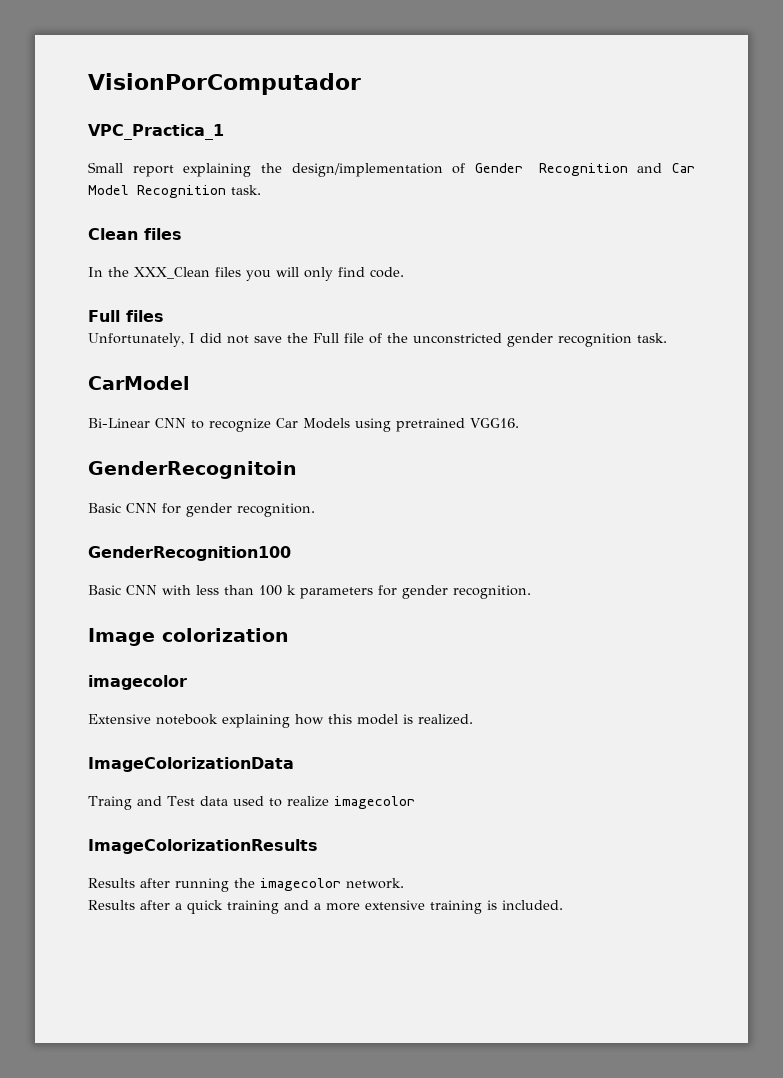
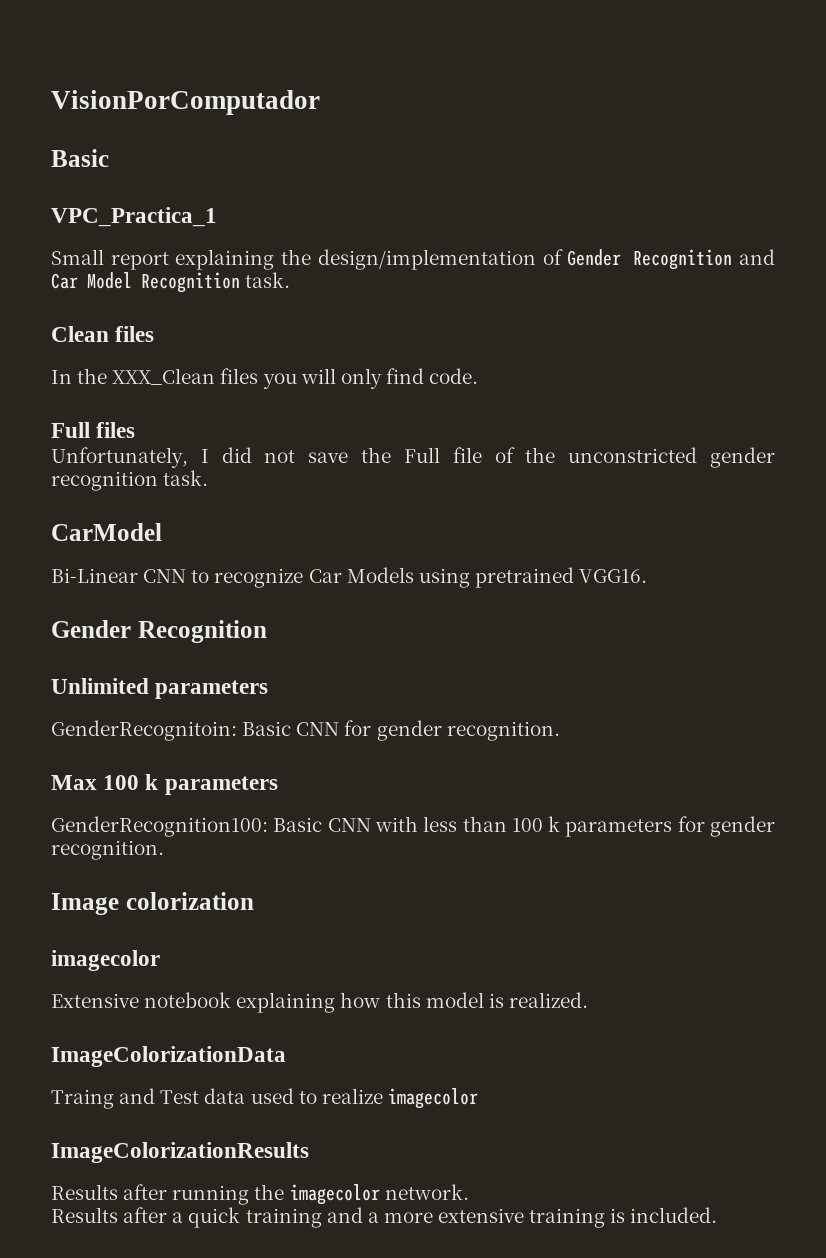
(361, 84) none -> [51,149,109,167] // Basic
[88,461,297,479] GenderRecognitoin // -> [51,620,267,643] [51,678,269,699] [51,720,237,741] Gender Recognition // Unlimited parameters // GenderRecognitoin:
[88,546,291,561] GenderRecognition100 // -> [51,774,278,795] [51,816,268,837] Max 100 k parameters // GenderRecognition100:

